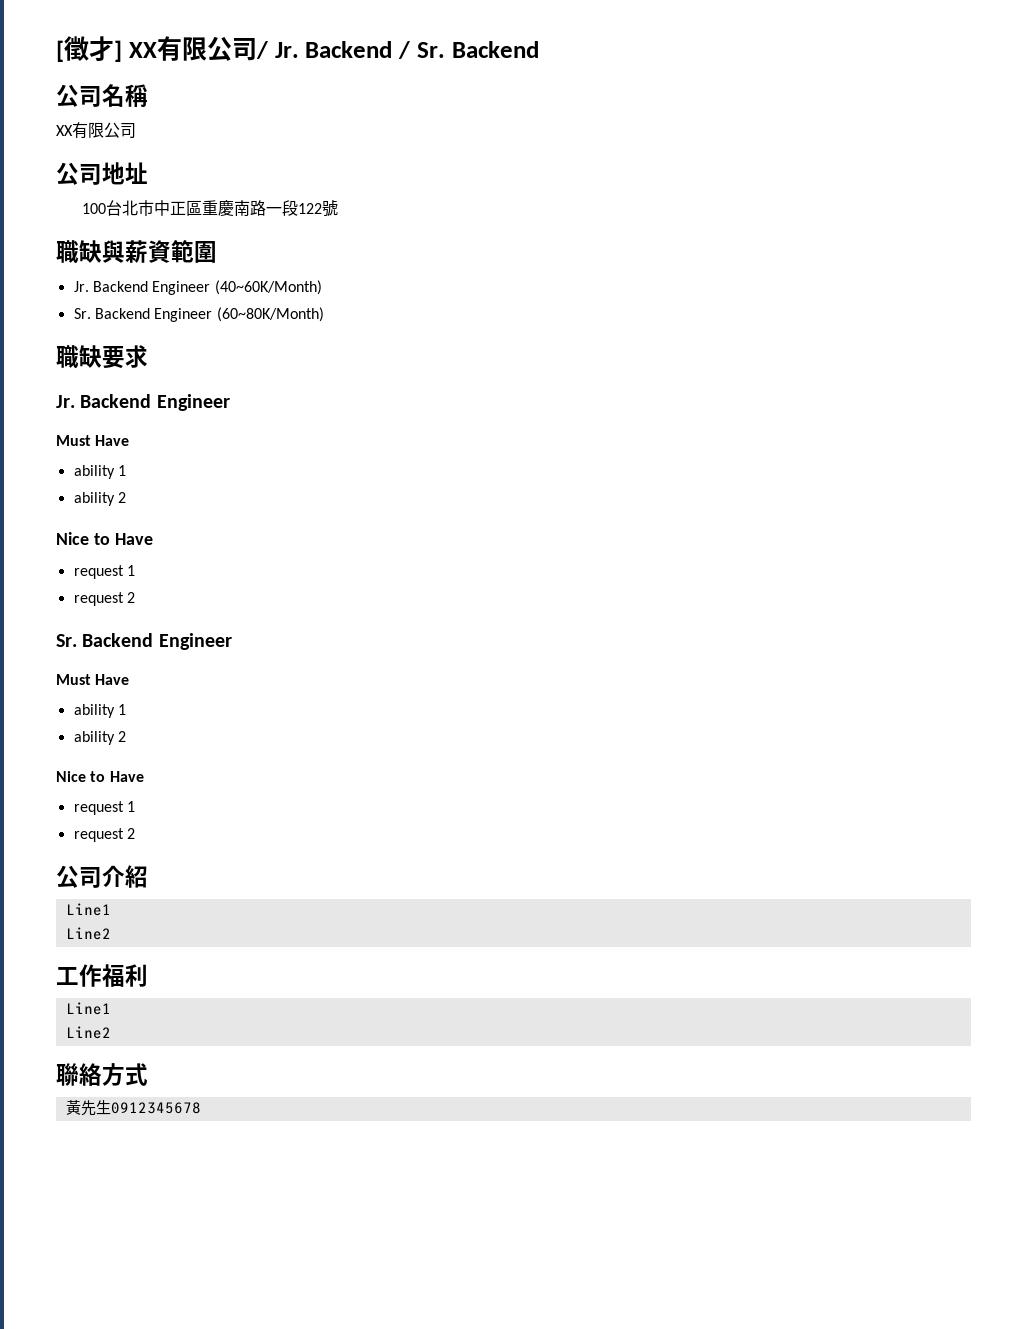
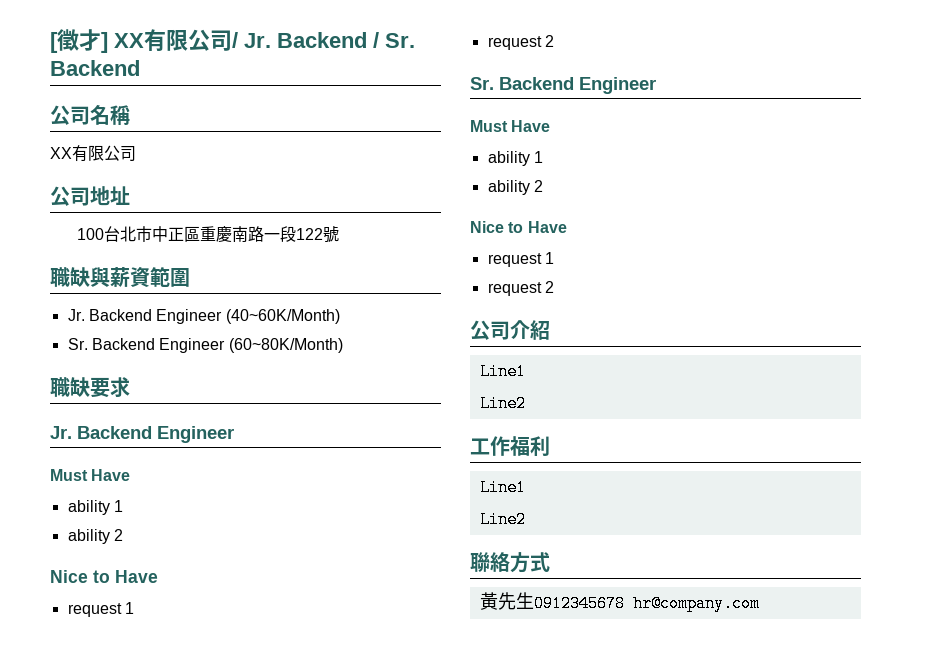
(201, 1108) none -> [632,595,760,612] hr@company.com

